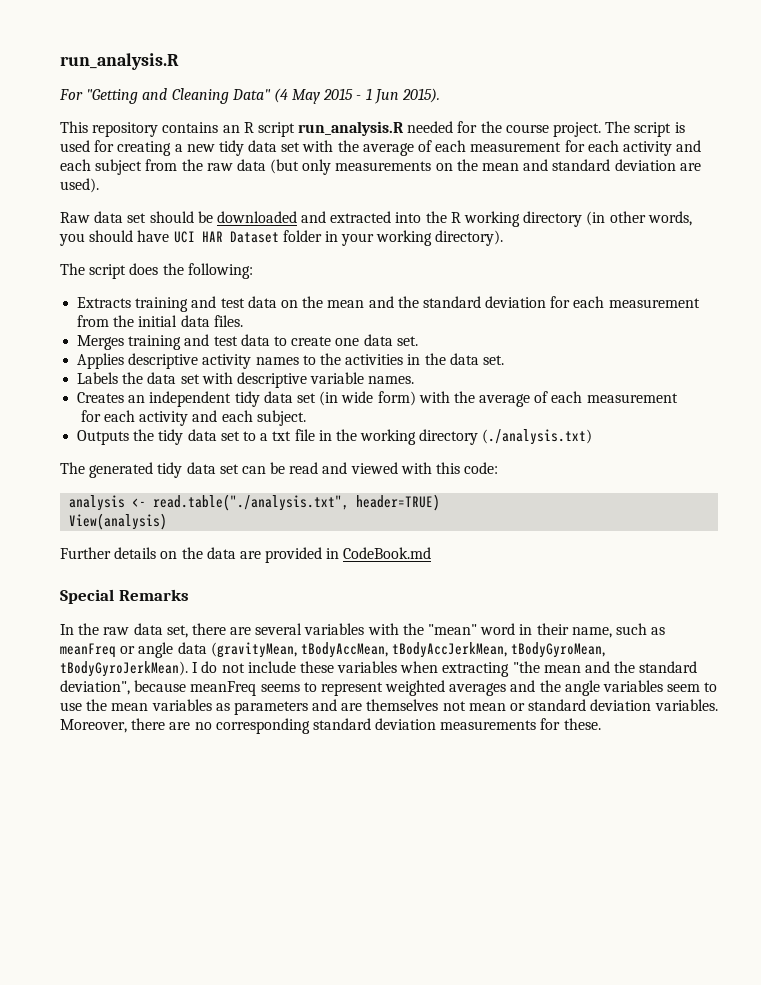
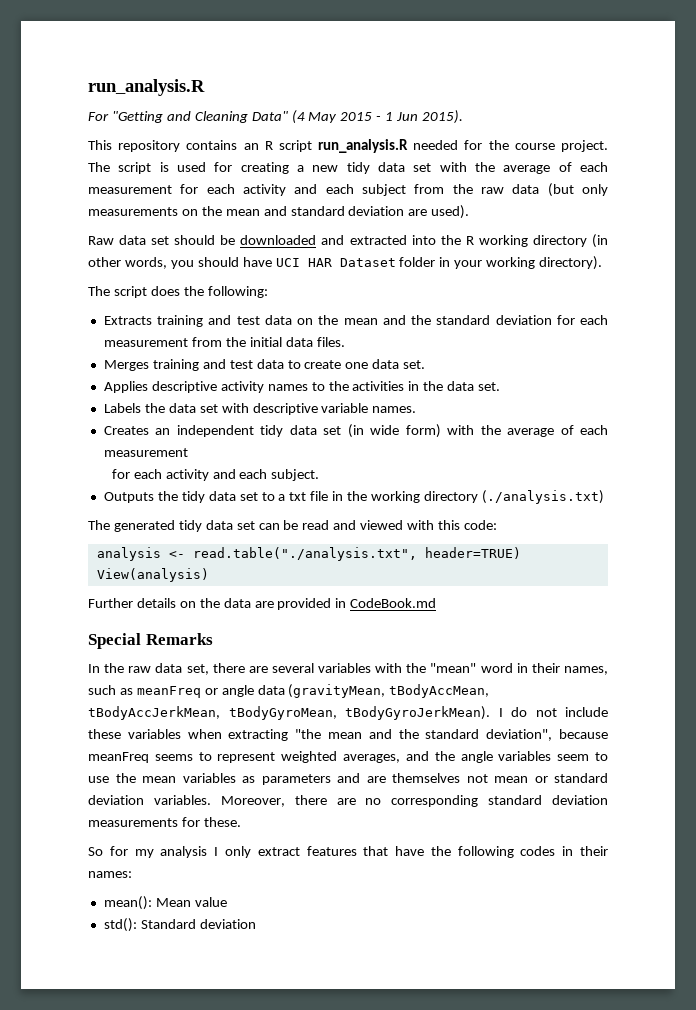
[571,627,612,638] name, -> [563,666,608,675] names,
[449,683,507,696] averages -> [343,754,401,763] averages,
(601, 724) none -> [88,846,608,858] [88,871,132,878] [103,896,227,910] [103,918,256,932] // So for my analysis I only extract features that have the following codes in their names: // mean(): Mean value // std(): Standard deviation

